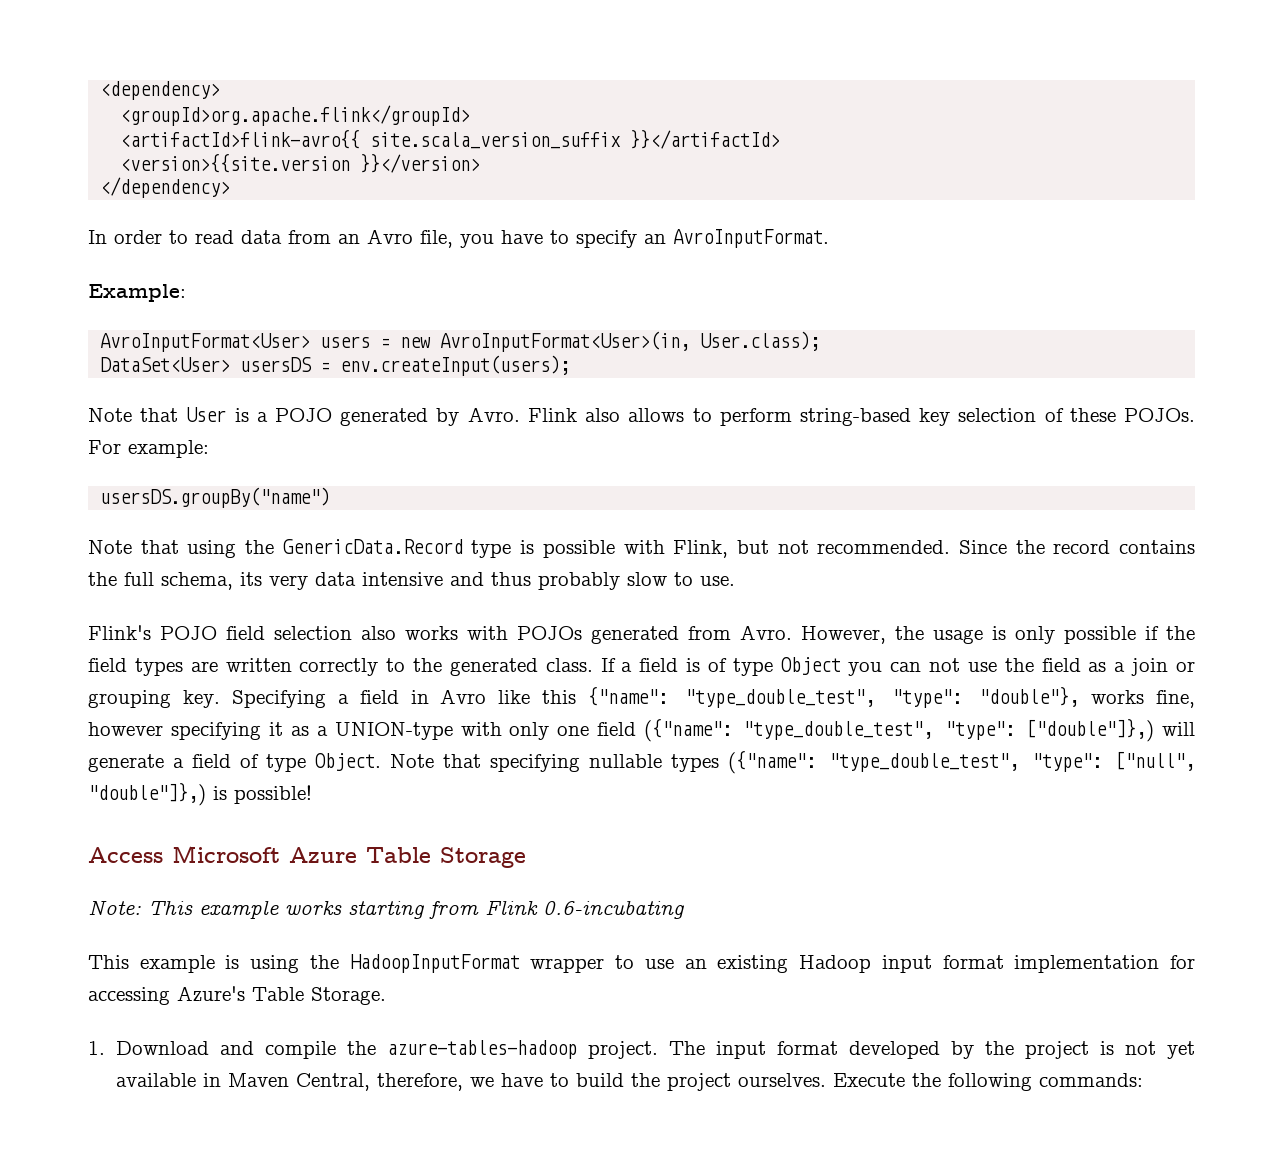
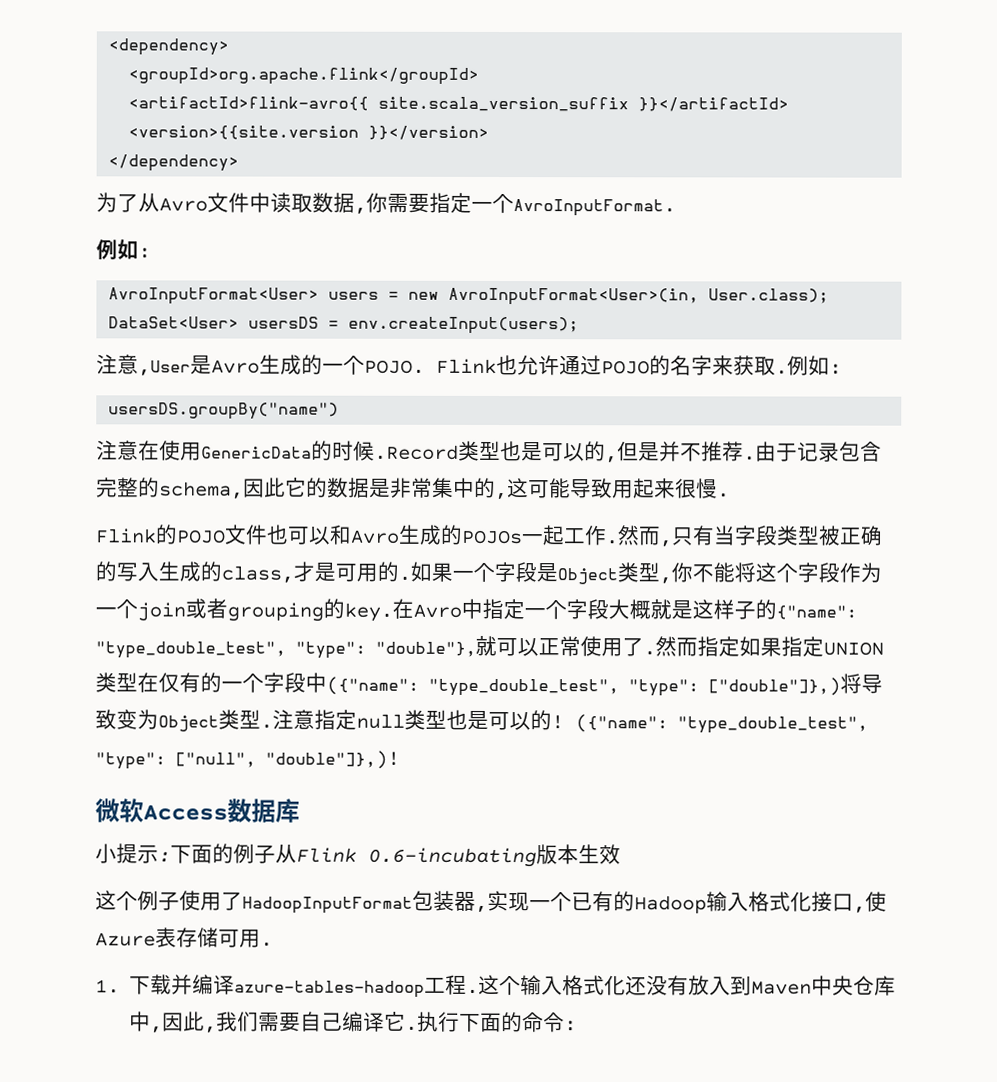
[88,229,666,248] In order to read data from an Avro file, you have to specify an -> [96,192,514,214] 为了从Avro文件中读取数据,你需要指定一个
[88,284,186,302] Example: -> [96,239,151,260] 例如:
[88,407,1195,426] [88,440,209,458] [100,487,331,508] [88,539,1195,558] [88,572,735,590] [88,625,1195,644] [88,657,1196,676] [88,686,1196,708] [88,718,1195,742] [88,750,1195,774] [88,782,312,806] [88,846,526,868] [88,900,684,919] [88,954,1196,973] [88,986,386,1005] [88,1040,1196,1059] [116,1073,1144,1091] Note that User is a POJO generated by Avro. Flink also allows to perform string-based key selection of these POJOs. For example: // usersDS.groupBy("name") // Note that using the GenericData.Record type is possible with Flink, but not recommended. Since the record contains the full schema, its very data intensive and thus probably slow to use. // Flink's POJO field selection also works with POJOs generated from Avro. However, the usage is only possible if the field types are written correctly to the generated class. If a field is of type Object you can not use the field as a join or grouping key. Specifying a field in Avro like this {"name": "type_double_test", "type": "double"}, works fine, however specifying it as a UNION-type with only one field ({"name": "type_double_test", "type": ["double"]},) will generate a field of type Object. Note that specifying nullable types ({"name": "type_double_test", "type": ["null", "double"]},) is possible! // Access Microsoft Azure Table Storage // Note: This example works starting from Flink 0.6-incubating // This example is using the HadoopInputFormat wrapper to use an existing Hadoop input format implementation for accessing Azure's Table Storage. // 1. Download and compile the azure-tables-hadoop project. The input format developed by the project is not yet available in Maven Central, therefore, we have to build the project ourselves. Execute the following commands: -> [96,354,842,376] [108,402,340,420] [96,440,882,463] [96,477,730,500] [95,524,883,547] [95,561,882,585] [95,598,857,622] [95,635,884,659] [95,672,883,697] [95,709,868,734] [95,750,400,770] [95,798,300,823] [95,843,621,868] [95,890,887,914] [95,927,273,948] [95,974,897,998] [129,1011,578,1033] 注意,User是Avro生成的一个POJO. Flink也允许通过POJO的名字来获取.例如: // usersDS.groupBy("name") // 注意在使用GenericData的时候.Record类型也是可以的,但是并不推荐.由于记录包含完整的schema,因此它的数据是非常集中的,这可能导致用起来很慢. // Flink的POJO文件也可以和Avro生成的POJOs一起工作.然而,只有当字段类型被正确的写入生成的class,才是可用的.如果一个字段是Object类型,你不能将这个字段作为一个join或者grouping的key.在Avro中指定一个字段大概就是这样子的{"name": "type_double_test", "type": "double"},就可以正常使用了.然而指定如果指定UNION类型在仅有的一个字段中({"name": "type_double_test", "type": ["double"]},)将导致变为Object类型.注意指定null类型也是可以的! ({"name": "type_double_test", "type": ["null", "double"]},)! // 微软Access数据库 // 小提示:下面的例子从Flink 0.6-incubating版本生效 // 这个例子使用了HadoopInputFormat包装器,实现一个已有的Hadoop输入格式化接口,使Azure表存储可用. // 1.下载并编译azure-tables-hadoop工程.这个输入格式化还没有放入到Maven中央仓库中,因此,我们需要自己编译它.执行下面的命令:

